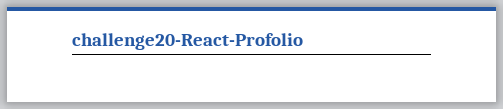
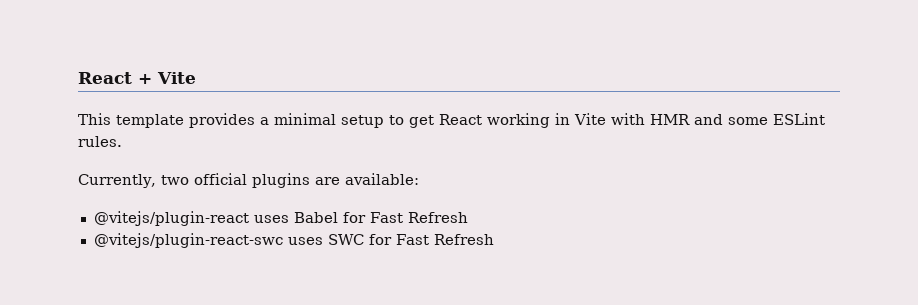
[72,33,303,50] challenge20-React-Profolio -> [78,72,196,84] [78,113,825,128] [78,136,122,147] [78,173,419,188] [93,211,468,226] [93,233,494,248] React + Vite // This template provides a minimal setup to get React working in Vite with HMR and some ESLint rules. // Currently, two official plugins are available: // @vitejs/plugin-react uses Babel for Fast Refresh // @vitejs/plugin-react-swc uses SWC for Fast Refresh

